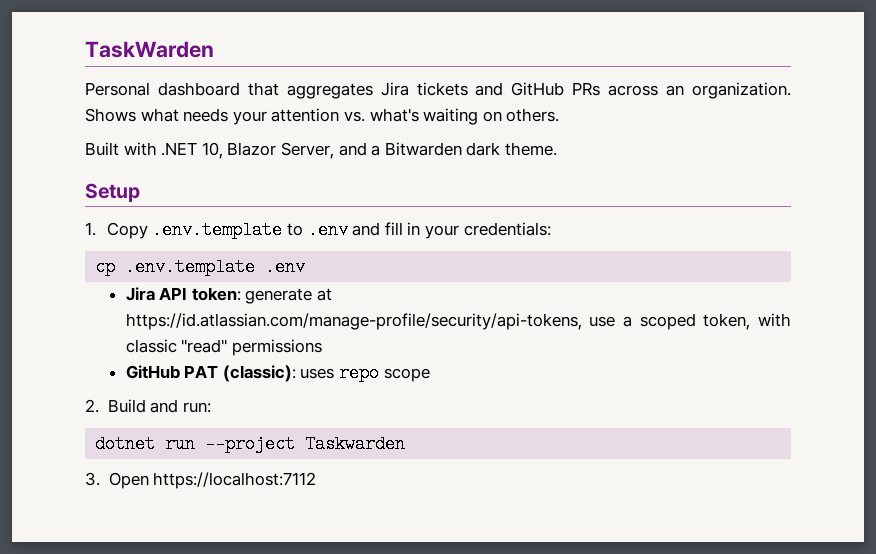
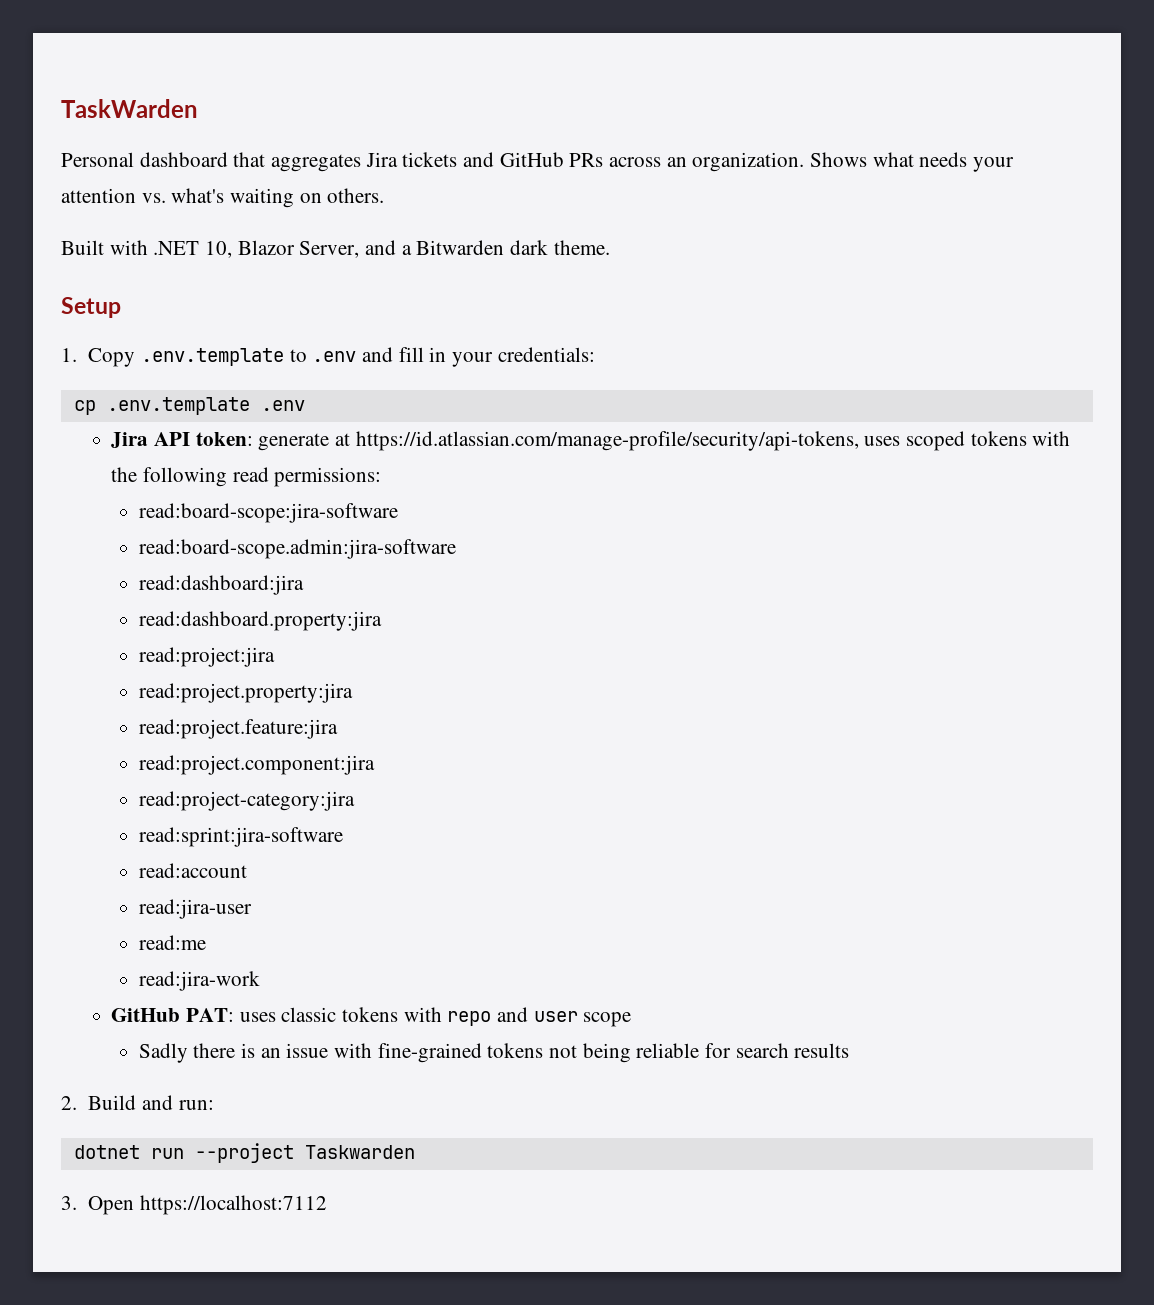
[589,313,792,330] [125,339,322,356] [125,364,430,382] use a scoped token, with classic "read" permissions // GitHub PAT (classic): uses repo scope -> [864,431,1071,451] [111,467,382,487] [138,503,398,523] [138,539,456,559] [138,575,304,595] [138,611,382,631] [138,647,275,667] [138,683,353,703] [138,719,338,739] [138,755,375,775] [138,791,355,811] [138,827,343,847] [138,863,247,878] [138,899,252,919] [138,935,206,950] [138,971,260,991] [111,1007,632,1027] [138,1043,850,1063] uses scoped tokens with the following read permissions: // read:board-scope:jira-software // read:board-scope.admin:jira-software // read:dashboard:jira // read:dashboard.property:jira // read:project:jira // read:project.property:jira // read:project.feature:jira // read:project.component:jira // read:project-category:jira // read:sprint:jira-software // read:account // read:jira-user // read:me // read:jira-work // GitHub PAT: uses classic tokens with repo and user scope // Sadly there is an issue with fine-grained tokens not being reliable for search results

